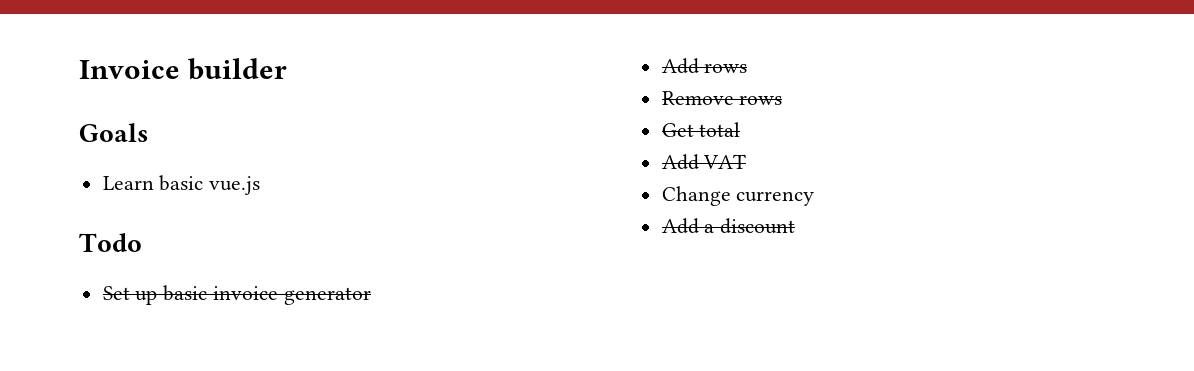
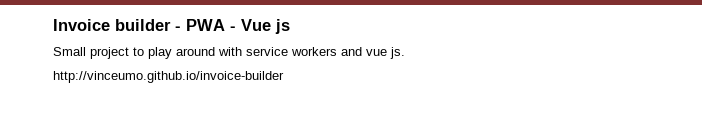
[79,123,149,142] [102,175,261,195] [79,233,142,252] [102,285,371,305] [661,58,748,74] [661,91,783,105] [661,122,741,137] [661,154,747,170] [661,186,815,206] [661,218,796,234] // Goals // Learn basic vue.js // Todo // Set up basic invoice generator // Add rows // Remove rows // Get total // Add VAT // Change currency // Add a discount -> [175,19,290,34] [53,47,405,59] [53,71,284,83] - PWA - Vue js // Small project to play around with service workers and vue js. // http://vinceumo.github.io/invoice-builder

